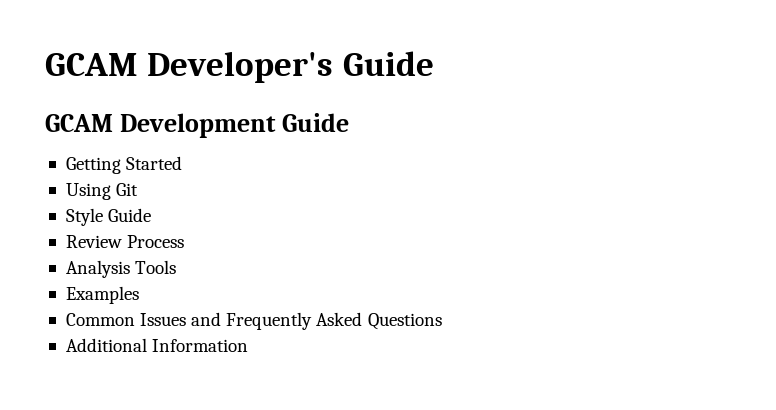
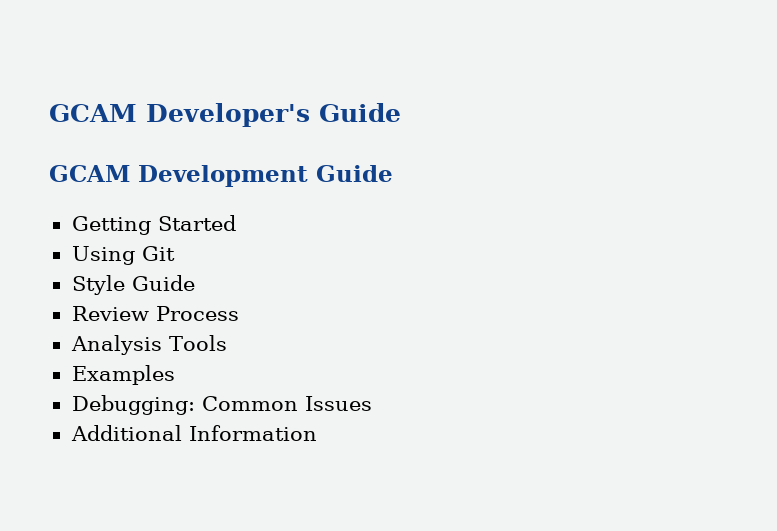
(139, 295) none -> [71,395,195,415] Debugging:
[191,312,442,330] and Frequently Asked Questions -> (372, 403) none

